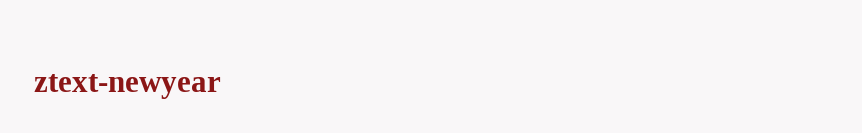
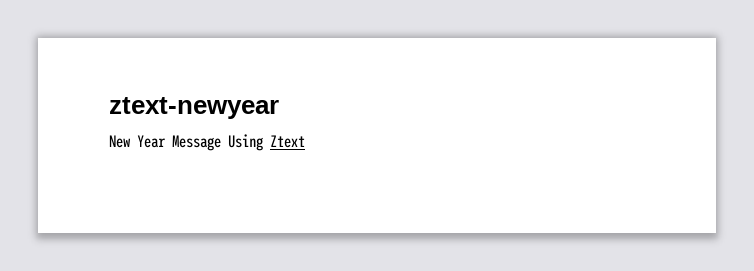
(221, 86) none -> [109,134,305,151] // New Year Message Using Ztext

